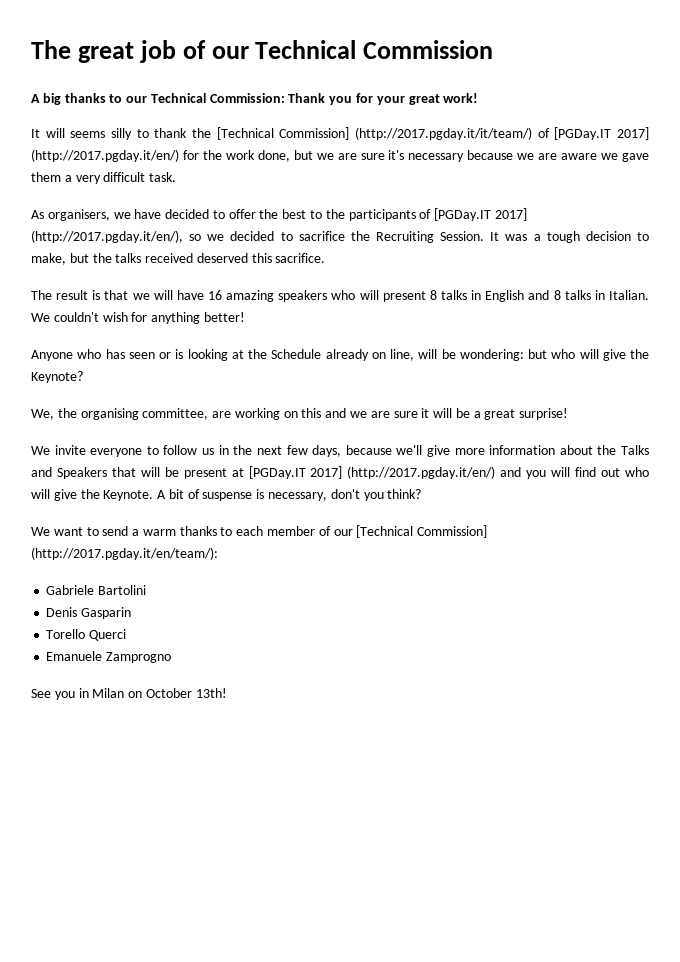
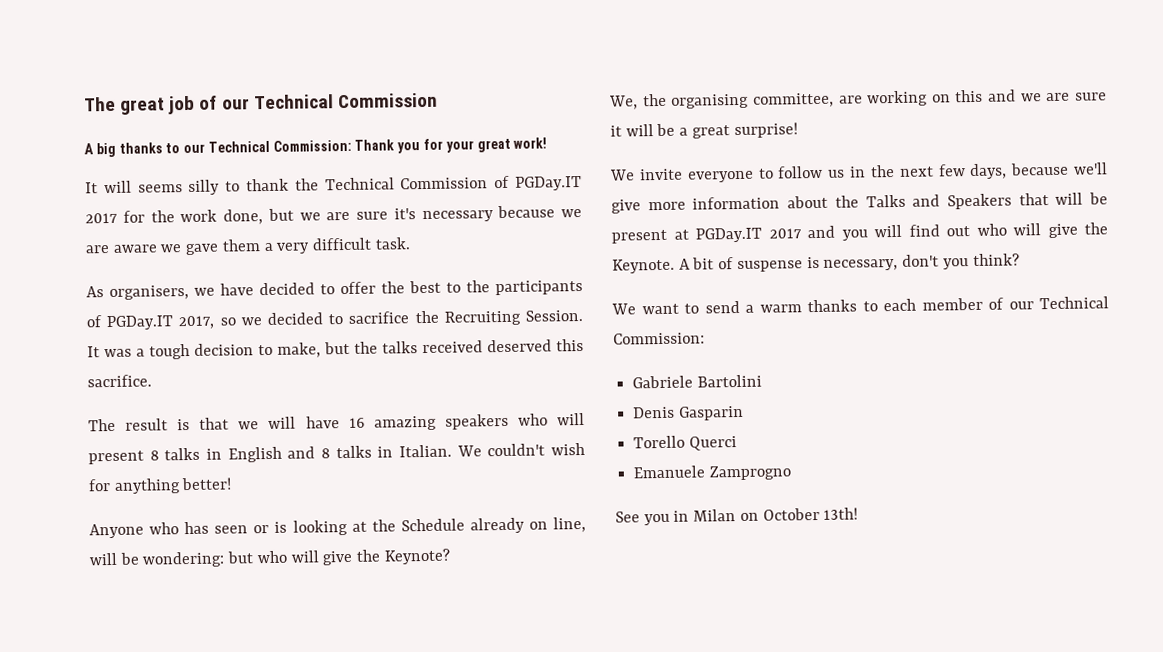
[216,127,649,140] [31,149,179,162] [Technical Commission] (http://2017.pgday.it/it/team/) of [PGDay.IT 2017] (http://2017.pgday.it/en/) -> [324,175,582,191] [85,212,118,224] Technical Commission of PGDay.IT 2017
[434,208,527,221] [31,230,183,243] [PGDay.IT 2017] (http://2017.pgday.it/en/), -> [106,315,216,331] PGDay.IT 2017,
[248,466,496,479] [PGDay.IT 2017] (http://2017.pgday.it/en/) -> [695,227,802,243] PGDay.IT 2017
[356,525,488,538] [31,547,218,560] [Technical Commission] (http://2017.pgday.it/en/team/): -> [1039,296,1109,310] [613,332,705,345] Technical Commission:

